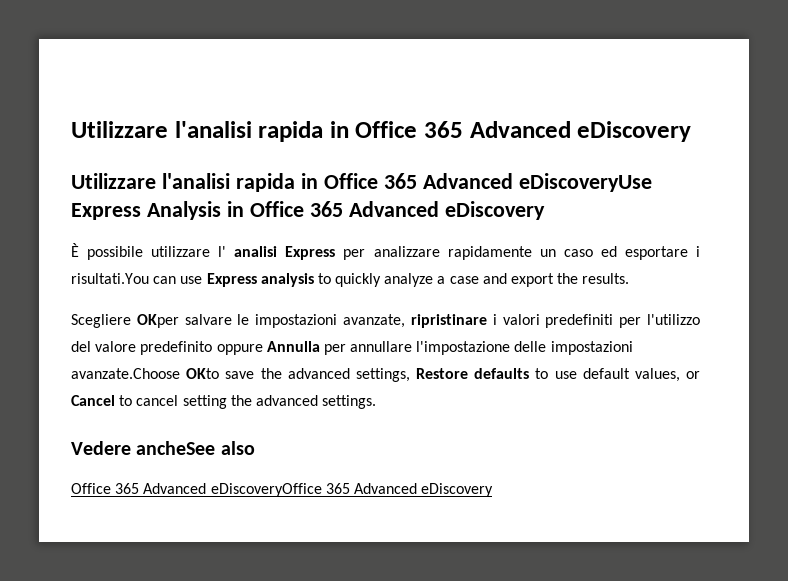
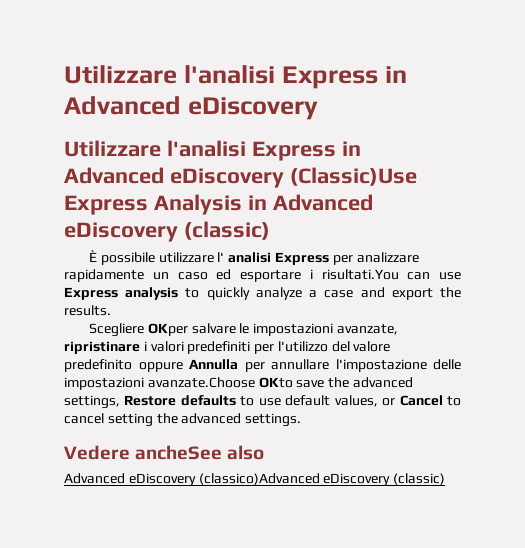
[71,121,464,142] Utilizzare l'analisi rapida in Office 365 -> [64,65,407,89] Utilizzare l'analisi Express in
[235,173,652,192] rapida in Office 365 Advanced eDiscoveryUse -> [251,141,361,161] [64,167,417,188] Express in Advanced eDiscovery (Classic)Use
[249,201,545,220] Office 365 Advanced eDiscovery -> [272,194,373,211] [64,221,270,242] Advanced eDiscovery (classic)
[71,483,494,497] Office 365 Advanced eDiscoveryOffice 365 Advanced eDiscovery -> [64,473,446,486] Advanced eDiscovery (classico)Advanced eDiscovery (classic)

